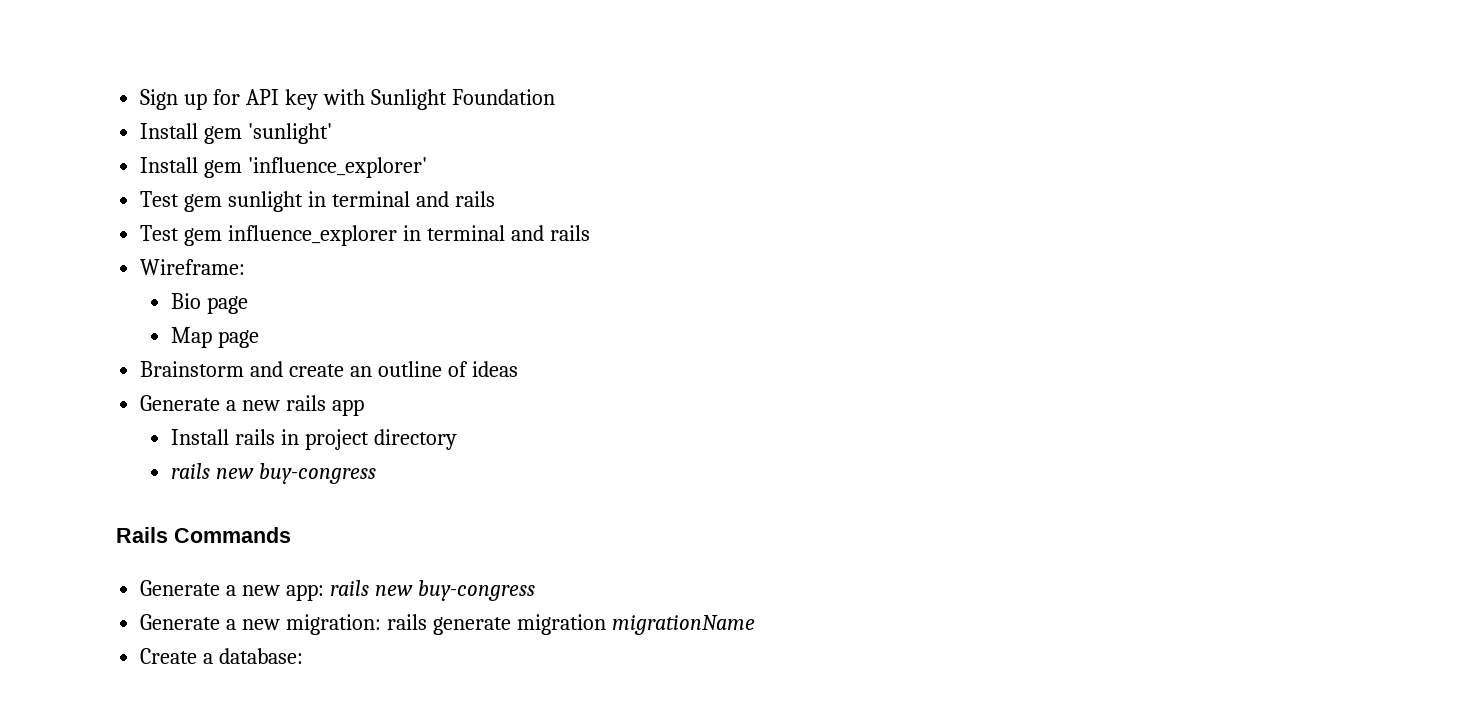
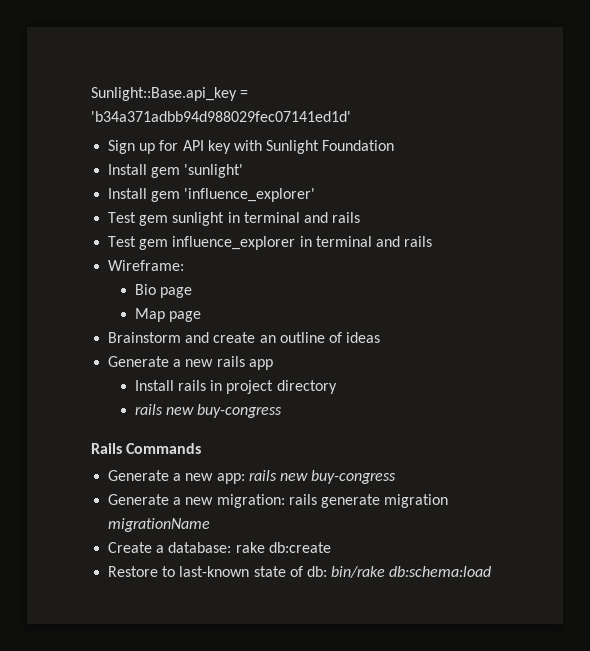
(140, 99) none -> [91,87,249,101] [91,111,351,122] Sunlight::Base.api_key = 'b34a371adbb94d988029fec07141ed1d' //
(304, 656) none -> [235,542,331,553] [108,566,492,578] rake db:create // Restore to last-known state of db: bin/rake db:schema:load

